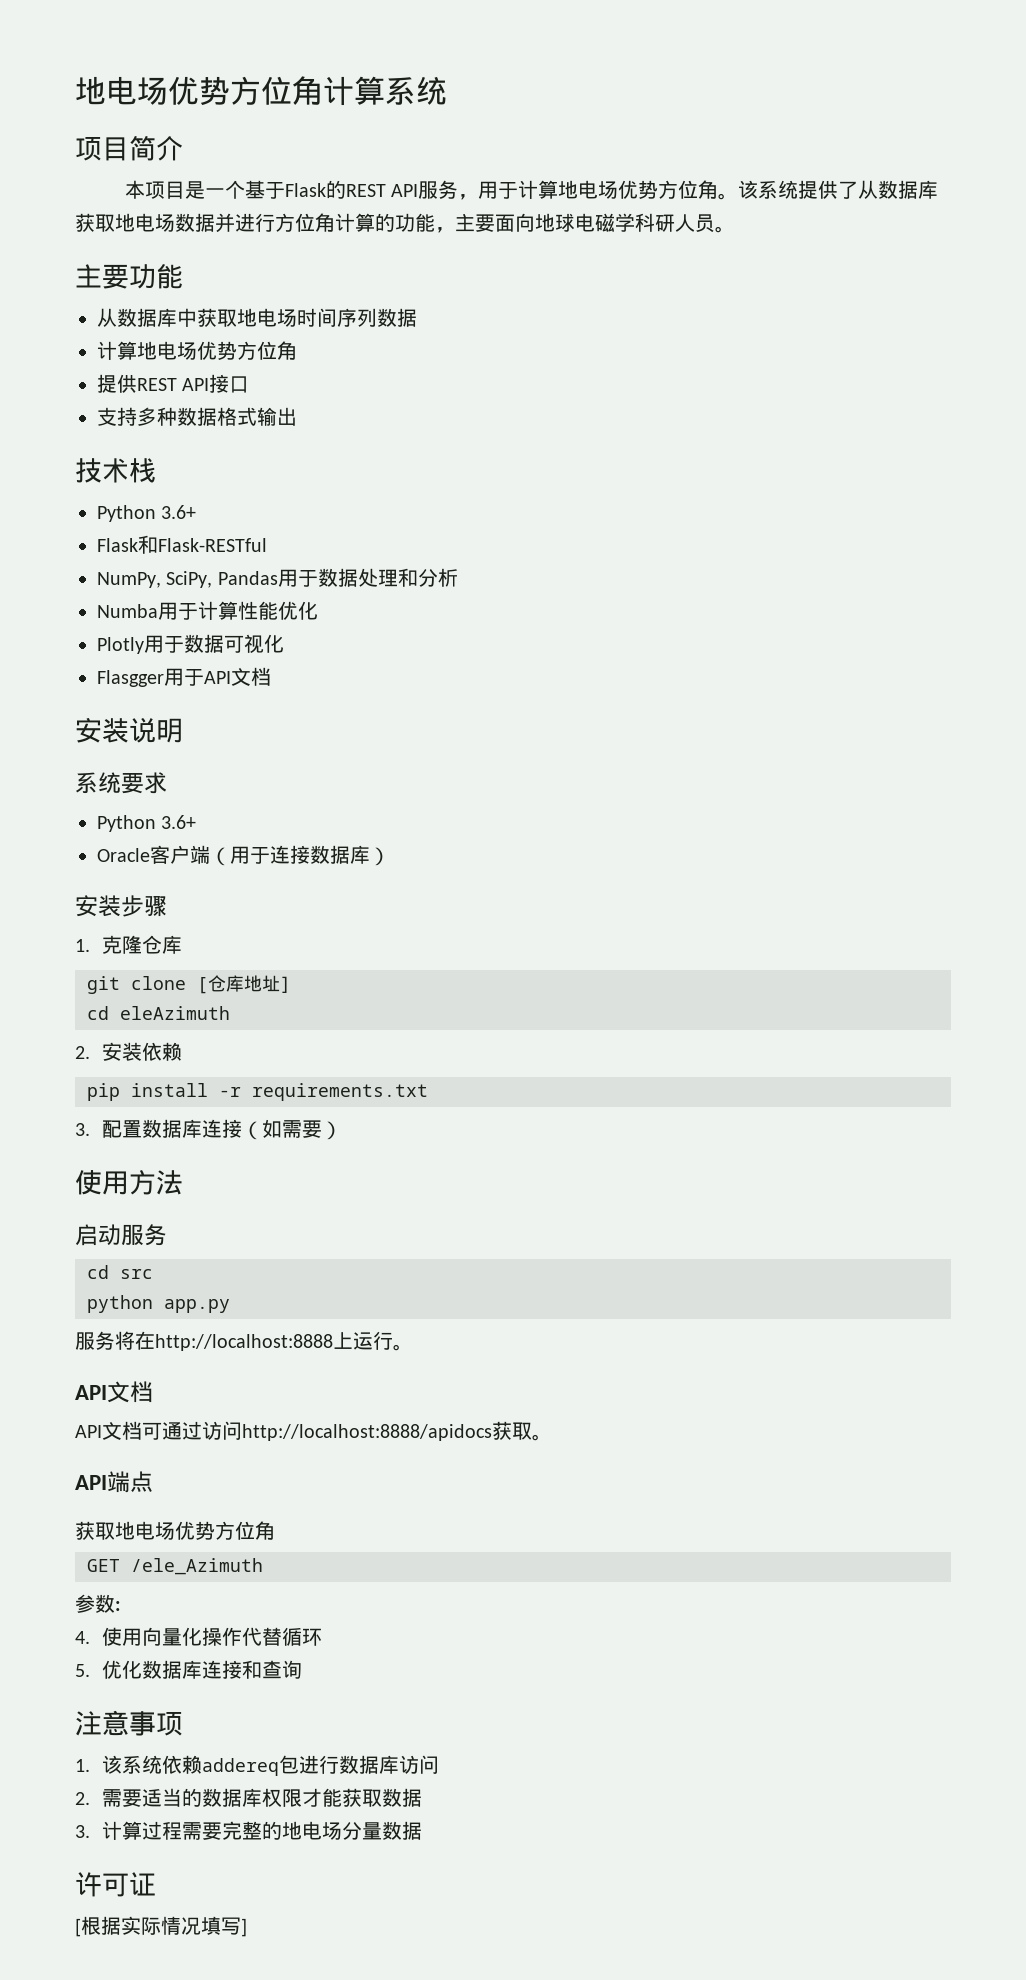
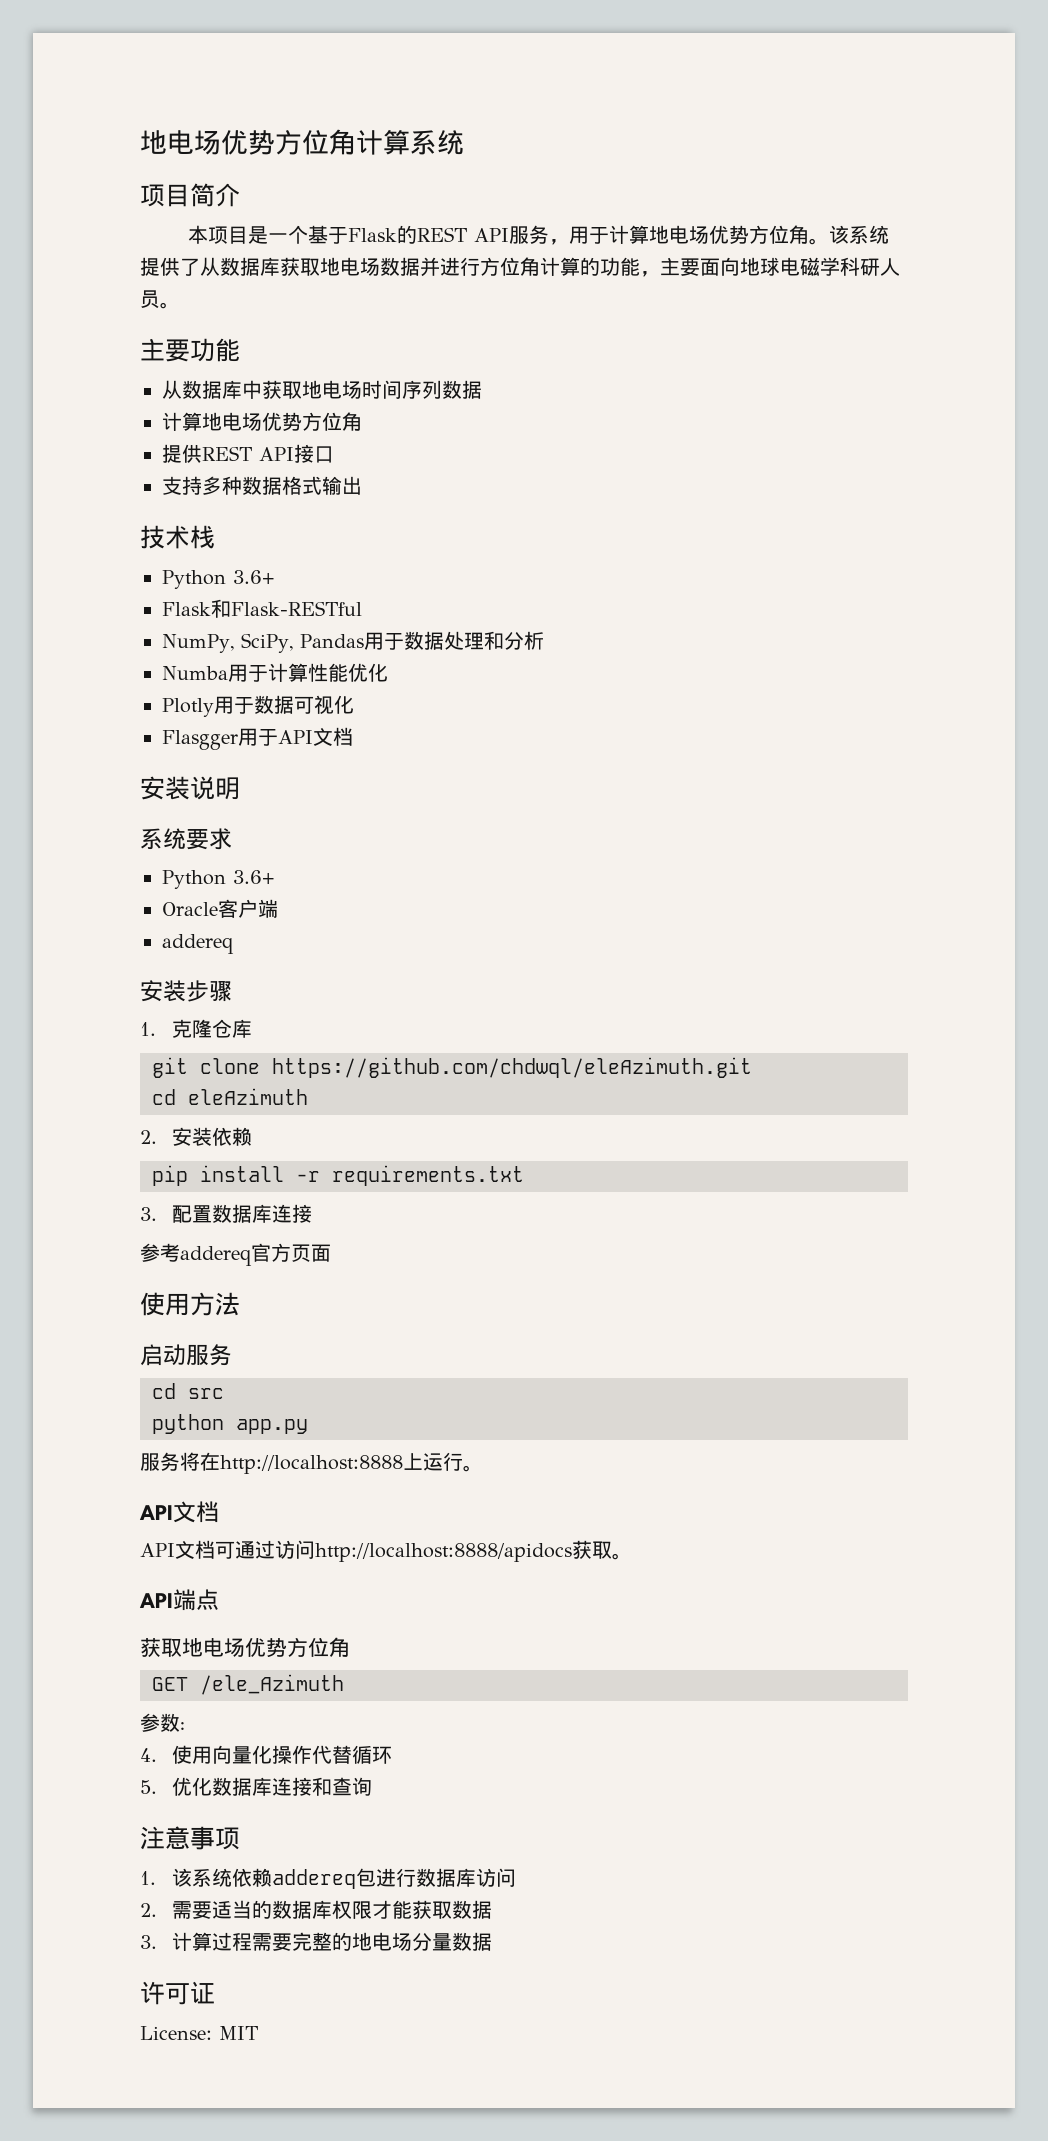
[210,845,390,866] （用于连接数据库） -> [162,934,234,954] // addereq
[197,975,291,994] [仓库地址] -> [272,1057,752,1078] https://github.com/chdwql/eleAzimuth.git
[241,1119,342,1140] （如需要） -> [140,1243,331,1266] // 参考addereq官方页面
[75,1916,247,1937] [根据实际情况填写] -> [140,2026,258,2040] License: MIT

